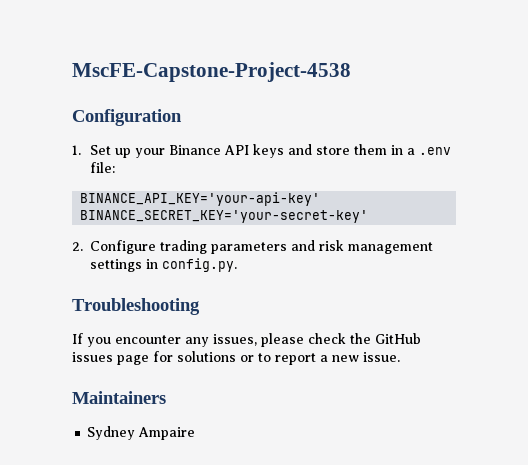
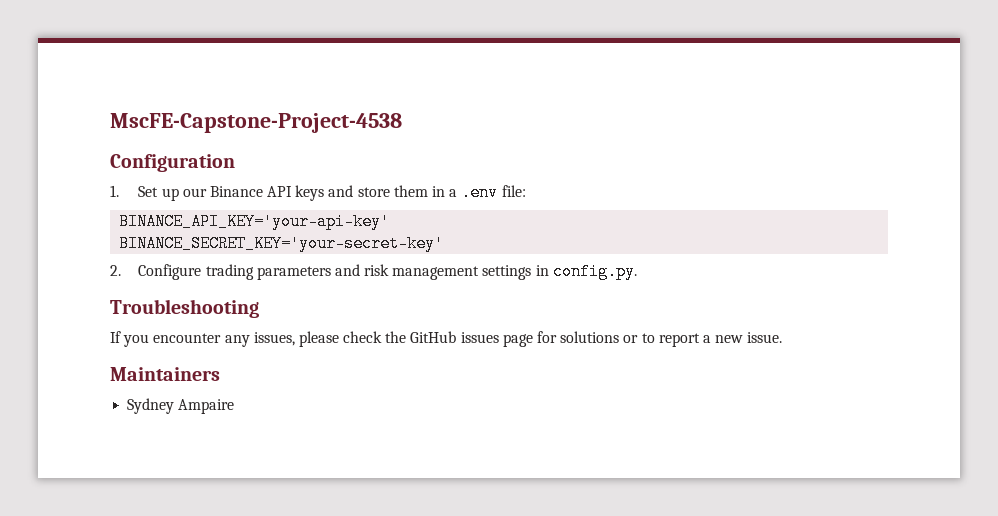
[134,148,165,158] your -> [182,188,207,197] our

